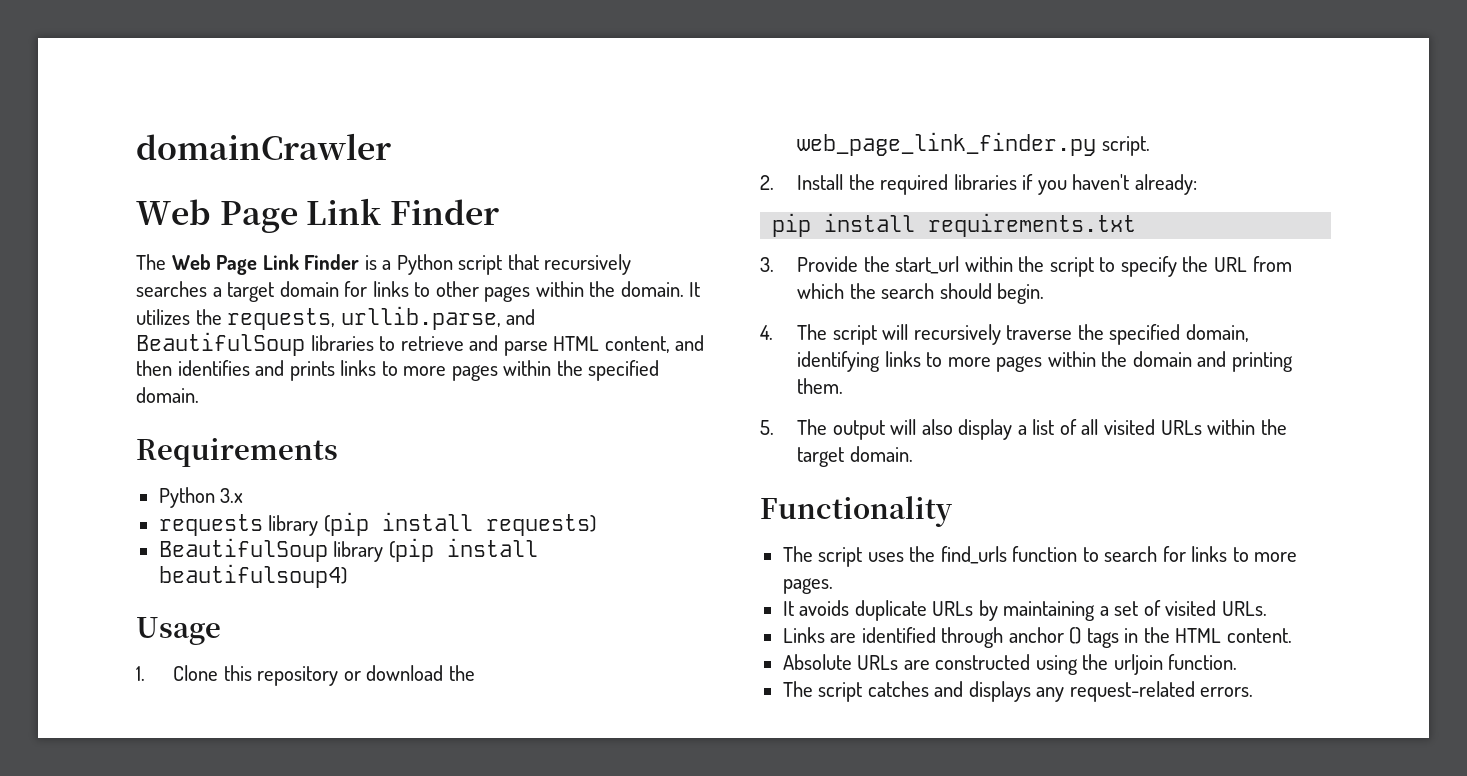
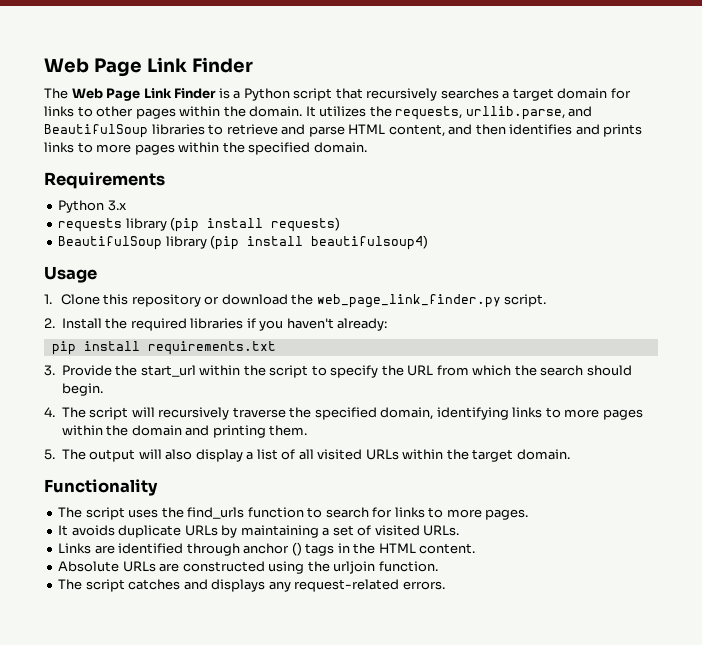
[136,133,391,160] domainCrawler // -> (44, 65) none

